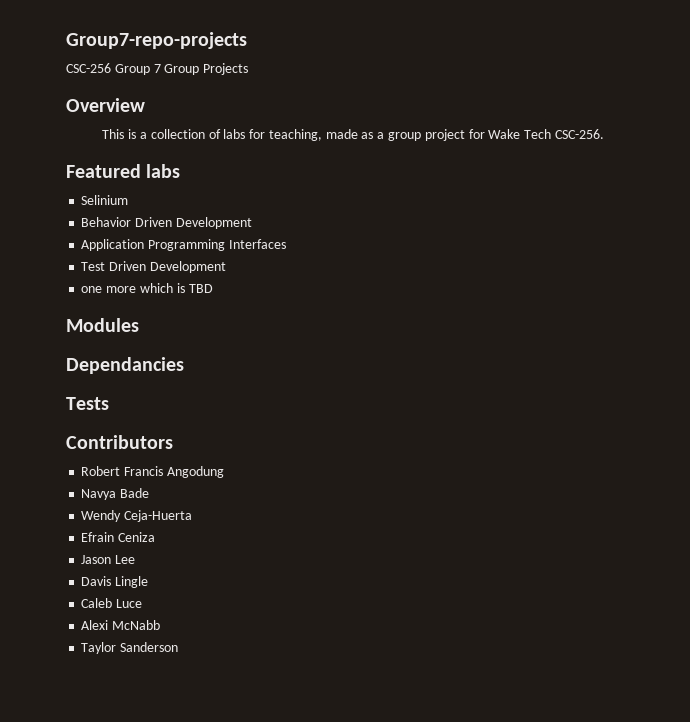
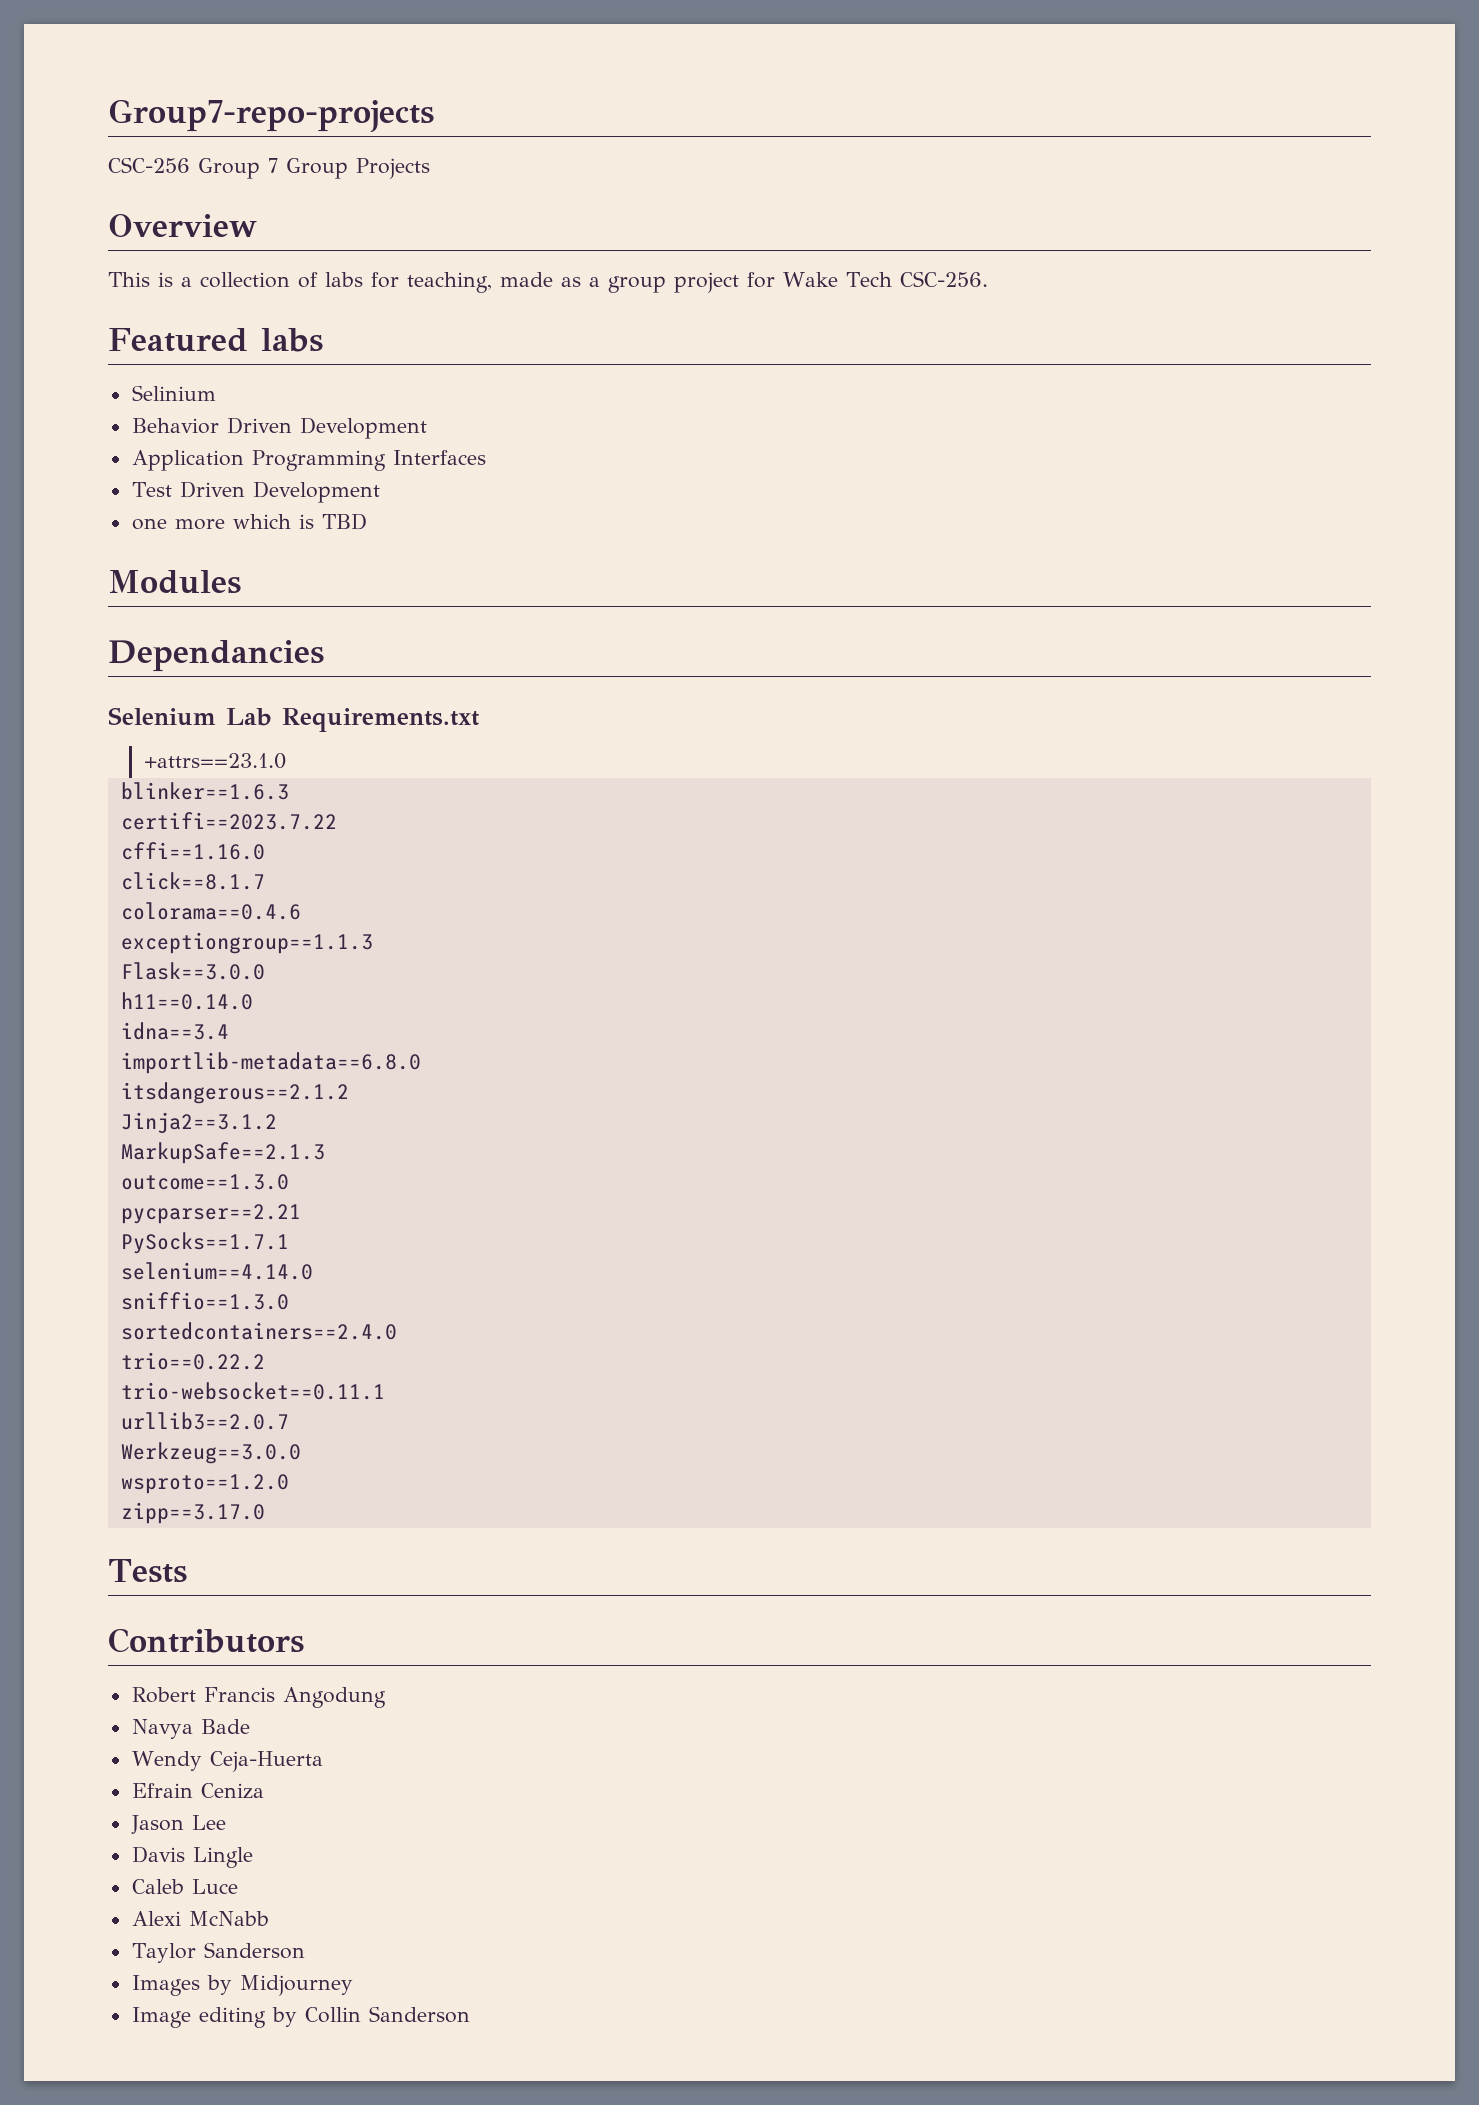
(184, 365) none -> [108,707,480,732] [144,753,287,769] [120,782,289,800] [120,812,337,830] [120,842,265,860] [120,872,265,890] [120,902,301,920] [120,932,373,954] [120,962,265,980] [120,992,253,1010] [120,1022,229,1040] [120,1052,421,1074] [120,1082,349,1104] [120,1112,277,1134] [120,1142,325,1164] [120,1174,289,1190] [120,1204,301,1224] [120,1232,289,1254] [120,1262,313,1280] [120,1292,289,1310] [120,1322,397,1340] [120,1352,265,1370] [120,1382,385,1400] [120,1412,289,1430] [120,1442,301,1464] [120,1474,289,1494] [120,1502,265,1524] // Selenium Lab Requirements.txt // +attrs==23.1.0 // blinker==1.6.3 // certifi==2023.7.22 // cffi==1.16.0 // click==8.1.7 // colorama==0.4.6 // exceptiongroup==1.1.3 // Flask==3.0.0 // h11==0.14.0 // idna==3.4 // importlib-metadata==6.8.0 // itsdangerous==2.1.2 // Jinja2==3.1.2 // MarkupSafe==2.1.3 // outcome==1.3.0 // pycparser==2.21 // PySocks==1.7.1 // selenium==4.14.0 // sniffio==1.3.0 // sortedcontainers==2.4.0 // trio==0.22.2 // trio-websocket==0.11.1 // urllib3==2.0.7 // Werkzeug==3.0.0 // wsproto==1.2.0 // zipp==3.17.0
(179, 647) none -> [131,1975,353,1996] [131,2006,470,2028] // Images by Midjourney // Image editing by Collin Sanderson

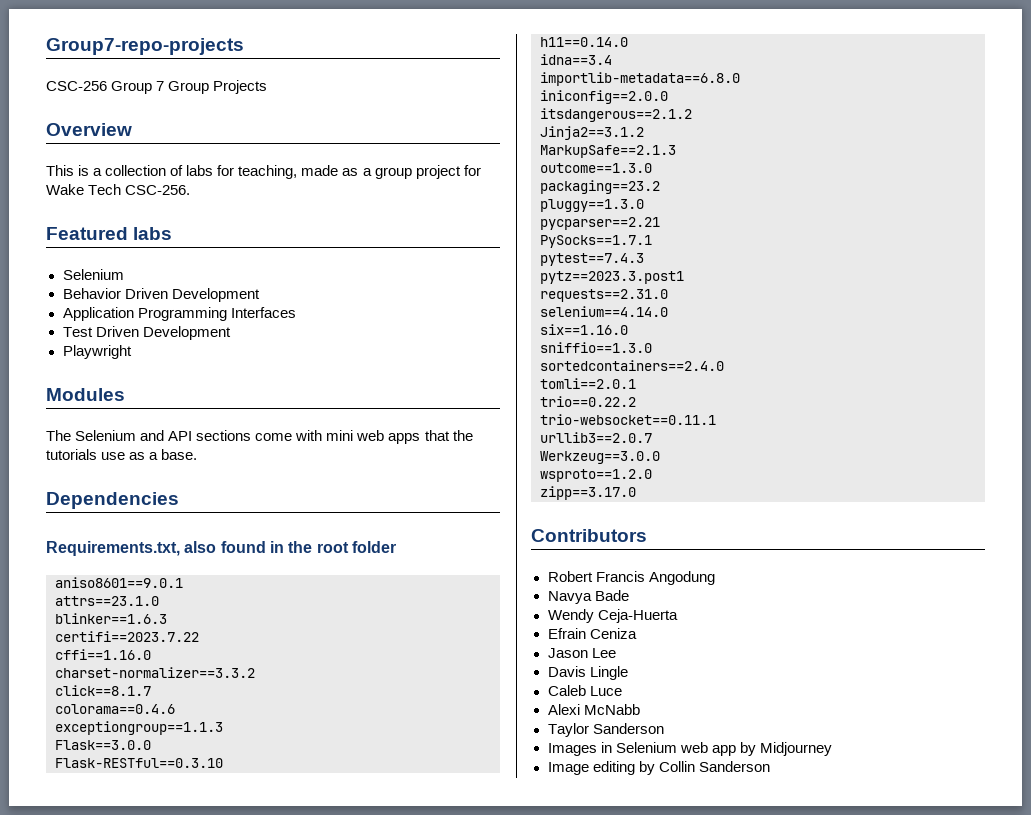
[131,385,216,401] Selinium -> [62,269,124,280] Selenium
[131,513,367,530] [108,570,241,594] [108,640,324,672] [108,707,480,732] [144,753,287,769] one more which is TBD // Modules // Dependancies // Selenium Lab Requirements.txt // +attrs==23.1.0 -> [62,345,132,359] [46,388,125,401] [46,430,473,444] [46,449,198,460] [46,492,179,509] [46,541,396,556] [55,577,183,588] [55,596,159,606] Playwright // Modules // The Selenium and API sections come with mini web apps that the tutorials use as a base. // Dependencies // Requirements.txt, also found in the root folder // aniso8601==9.0.1 // attrs==23.1.0
(265, 851) none -> [55,667,255,678] // charset-normalizer==3.3.2
(265, 971) none -> [55,758,223,768] // Flask-RESTful==0.3.10
(421, 1063) none -> [540,90,668,104] // iniconfig==2.0.0
(289, 1182) none -> [540,180,660,194] [540,199,644,212] // packaging==23.2 // pluggy==1.3.0
(289, 1243) none -> [540,253,644,266] [540,271,684,284] [540,289,668,302] // pytest==7.4.3 // pytz==2023.3.post1 // requests==2.31.0
(313, 1271) none -> [540,324,628,335] // six==1.16.0
(397, 1331) none -> [540,378,636,389] // tomli==2.0.1
[108,1559,187,1583] // Tests -> (636, 493) none
(200, 1985) none -> [600,742,736,756] in Selenium web app

